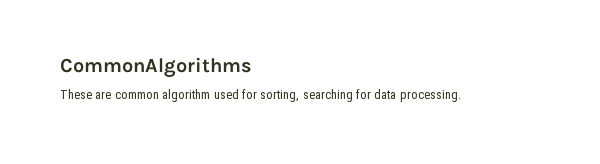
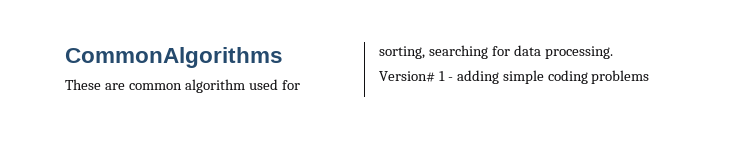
(461, 96) none -> [379,70,650,84] // Version# 1 - adding simple coding problems

